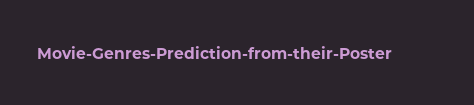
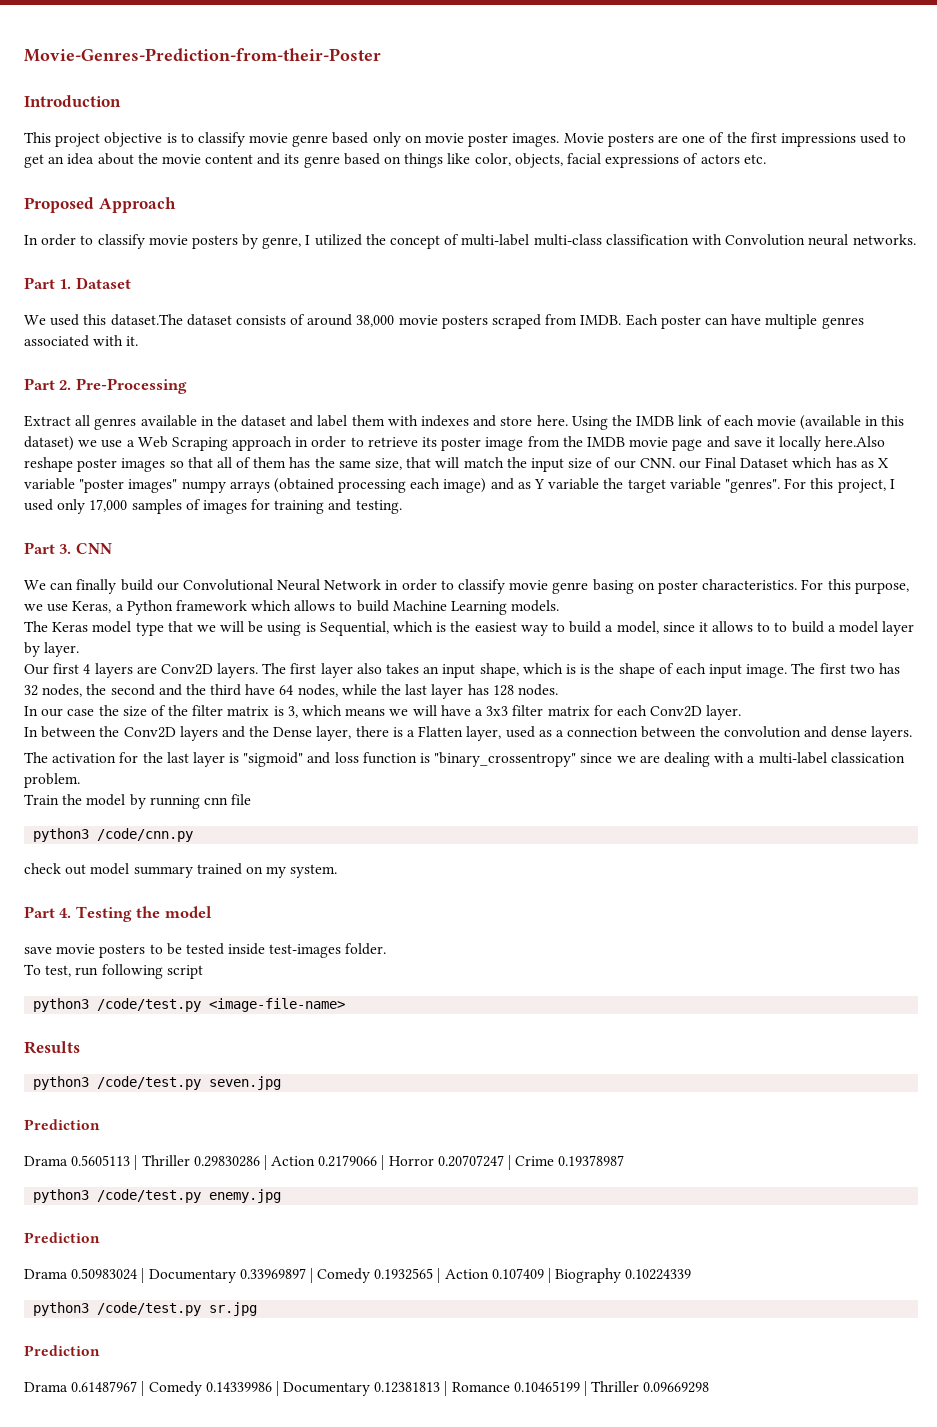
(392, 52) none -> [24,95,121,107] [24,132,907,147] [24,153,766,168] [24,197,176,213] [24,234,916,249] [24,277,131,289] [24,314,864,329] [24,335,139,347] [24,378,187,394] [24,415,905,430] [24,436,886,451] [24,457,888,472] [24,478,895,493] [24,499,402,514] [24,542,112,554] [24,579,909,594] [24,600,560,615] [24,621,915,636] [24,642,80,657] [24,663,900,678] [24,684,558,699] [24,705,742,720] [24,726,913,741] [24,752,905,767] [24,773,80,788] [24,794,252,809] [33,828,194,842] [24,863,338,878] [24,906,212,922] [24,943,387,958] [24,964,203,979] [33,998,346,1012] [24,1041,80,1054] [33,1076,282,1090] [24,1119,100,1130] [24,1155,625,1170] [33,1189,282,1203] [24,1232,100,1243] [24,1268,692,1283] [33,1302,258,1316] [24,1345,100,1356] [24,1381,710,1396] // Introduction // This project objective is to classify movie genre based only on movie poster images. Movie posters are one of the first impressions used to get an idea about the movie content and its genre based on things like color, objects, facial expressions of actors etc. // Proposed Approach // In order to classify movie posters by genre, I utilized the concept of multi-label multi-class classification with Convolution neural networks. // Part 1. Dataset // We used this dataset.The dataset consists of around 38,000 movie posters scraped from IMDB. Each poster can have multiple genres associated with it. // Part 2. Pre-Processing // Extract all genres available in the dataset and label them with indexes and store here. Using the IMDB link of each movie (available in this dataset) we use a Web Scraping approach in order to retrieve its poster image from the IMDB movie page and save it locally here.Also reshape poster images so that all of them has the same size, that will match the input size of our CNN. our Final Dataset which has as X variable "poster images" numpy arrays (obtained processing each image) and as Y variable the target variable "genres". For this project, I used only 17,000 samples of images for training and testing. // Part 3. CNN // We can finally build our Convolutional Neural Network in order to classify movie genre basing on poster characteristics. For this purpose, we use Keras, a Python framework which allows to build Machine Learning models. // The Keras model type that we will be using is Sequential, which is the easiest way to build a model, since it allows to to build a model layer by layer. // Our first 4 layers are Conv2D layers. The first layer also takes an input shape, which is is the shape of each input image. The first two has 32 nodes, the second and the third have 64 nodes, while the last layer has 128 nodes. // In our case the size of the filter matrix is 3, which means we will have a 3x3 filter matrix for each Conv2D layer. // In between the Conv2D layers and the Dense layer, there is a Flatten layer, used as a connection between the convolution and dense layers. // The activation for the last layer is "sigmoid" and loss function is "binary_crossentropy" since we are dealing with a multi-label classication problem. // Train the model by running cnn file // python3 /code/cnn.py // check out model summary trained on my system. // Part 4. Testing the model // save movie posters to be tested inside test-images folder. // To test, run following script // python3 /code/test.py <image-file-name> // Results // python3 /code/test.py seven.jpg // Prediction // Drama 0.5605113 | Thriller 0.29830286 | Action 0.2179066 | Horror 0.20707247 | Crime 0.19378987 // python3 /code/test.py enemy.jpg // Prediction // Drama 0.50983024 | Documentary 0.33969897 | Comedy 0.1932565 | Action 0.107409 | Biography 0.10224339 // python3 /code/test.py sr.jpg // Prediction // Drama 0.61487967 | Comedy 0.14339986 | Documentary 0.12381813 | Romance 0.10465199 | Thriller 0.09669298

